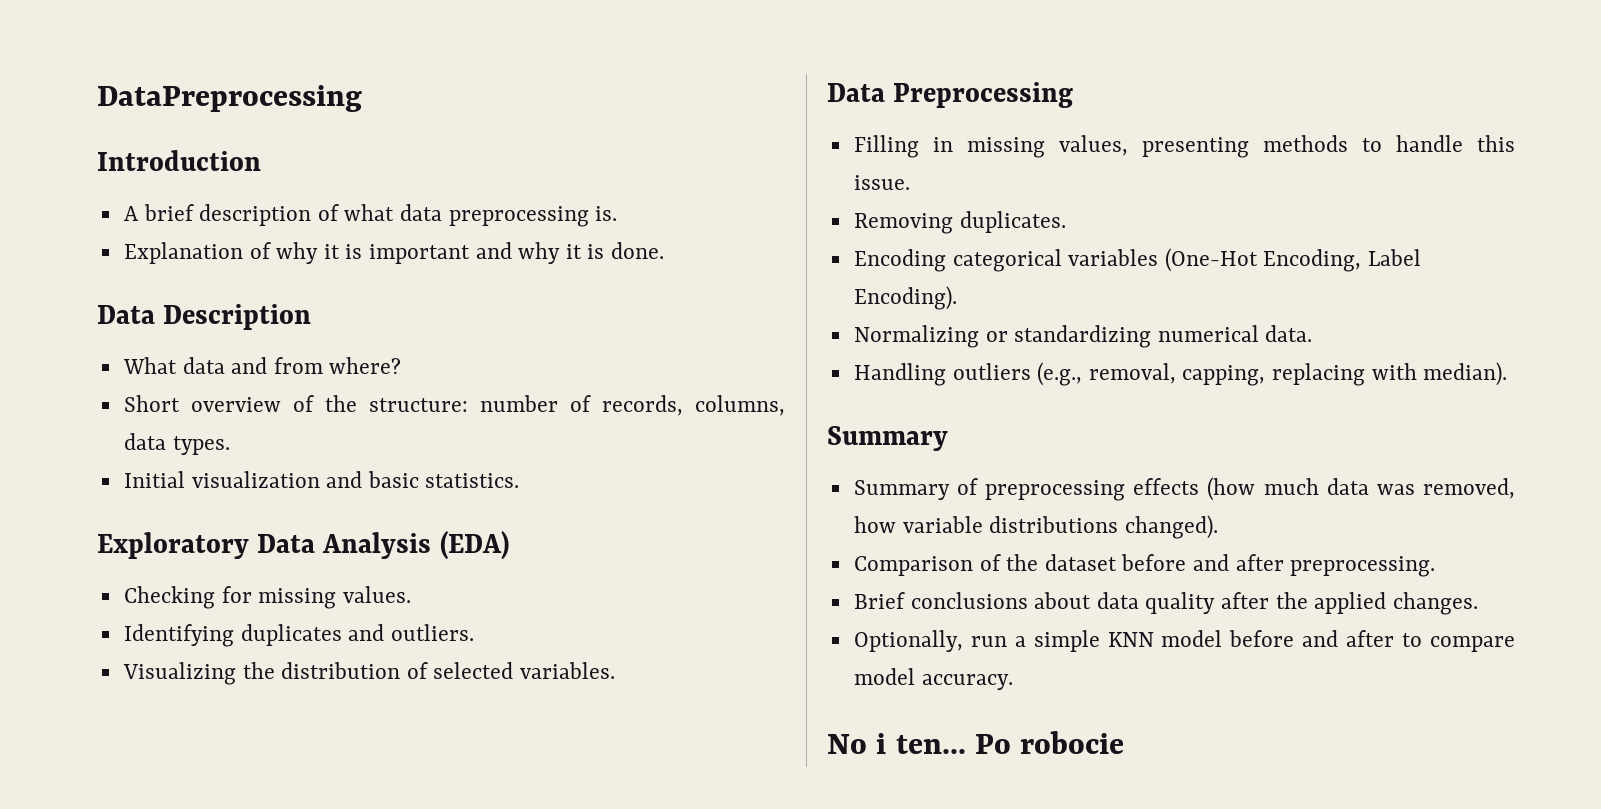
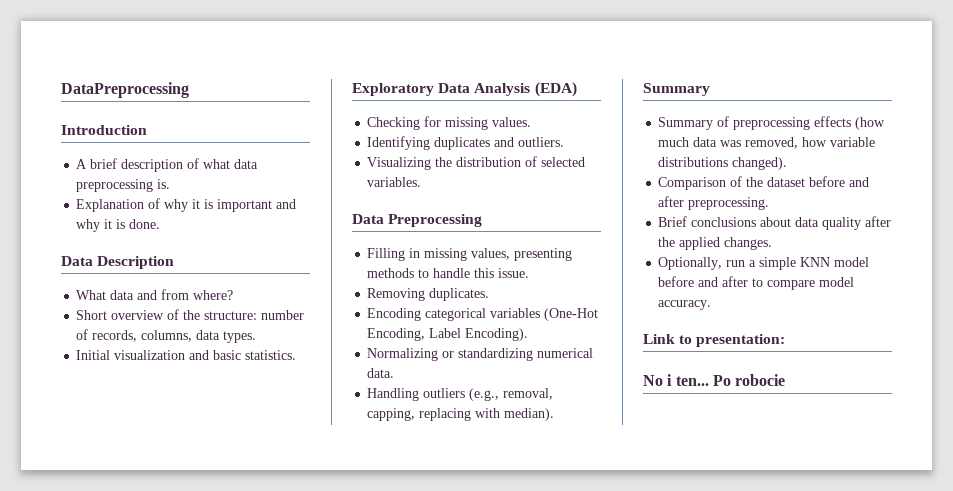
(1013, 682) none -> [643,334,786,347] // Link to presentation:

